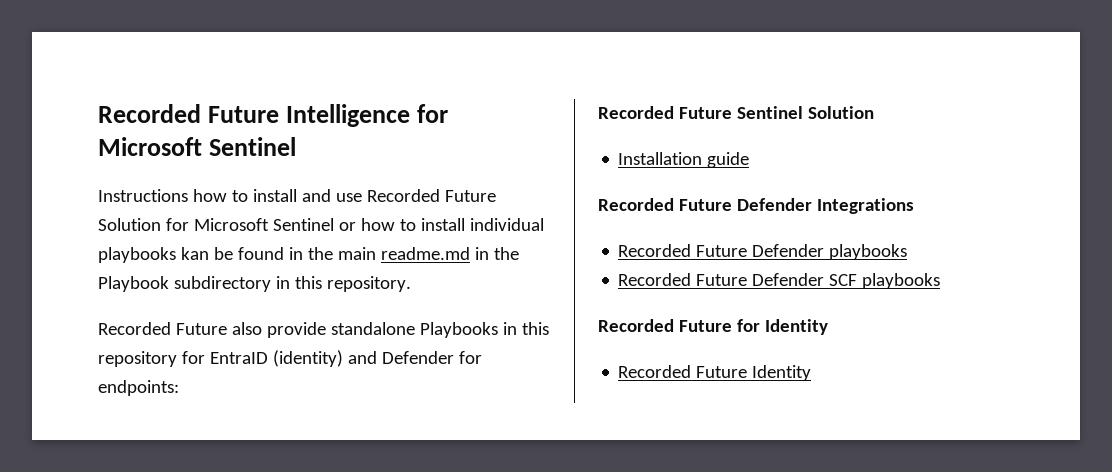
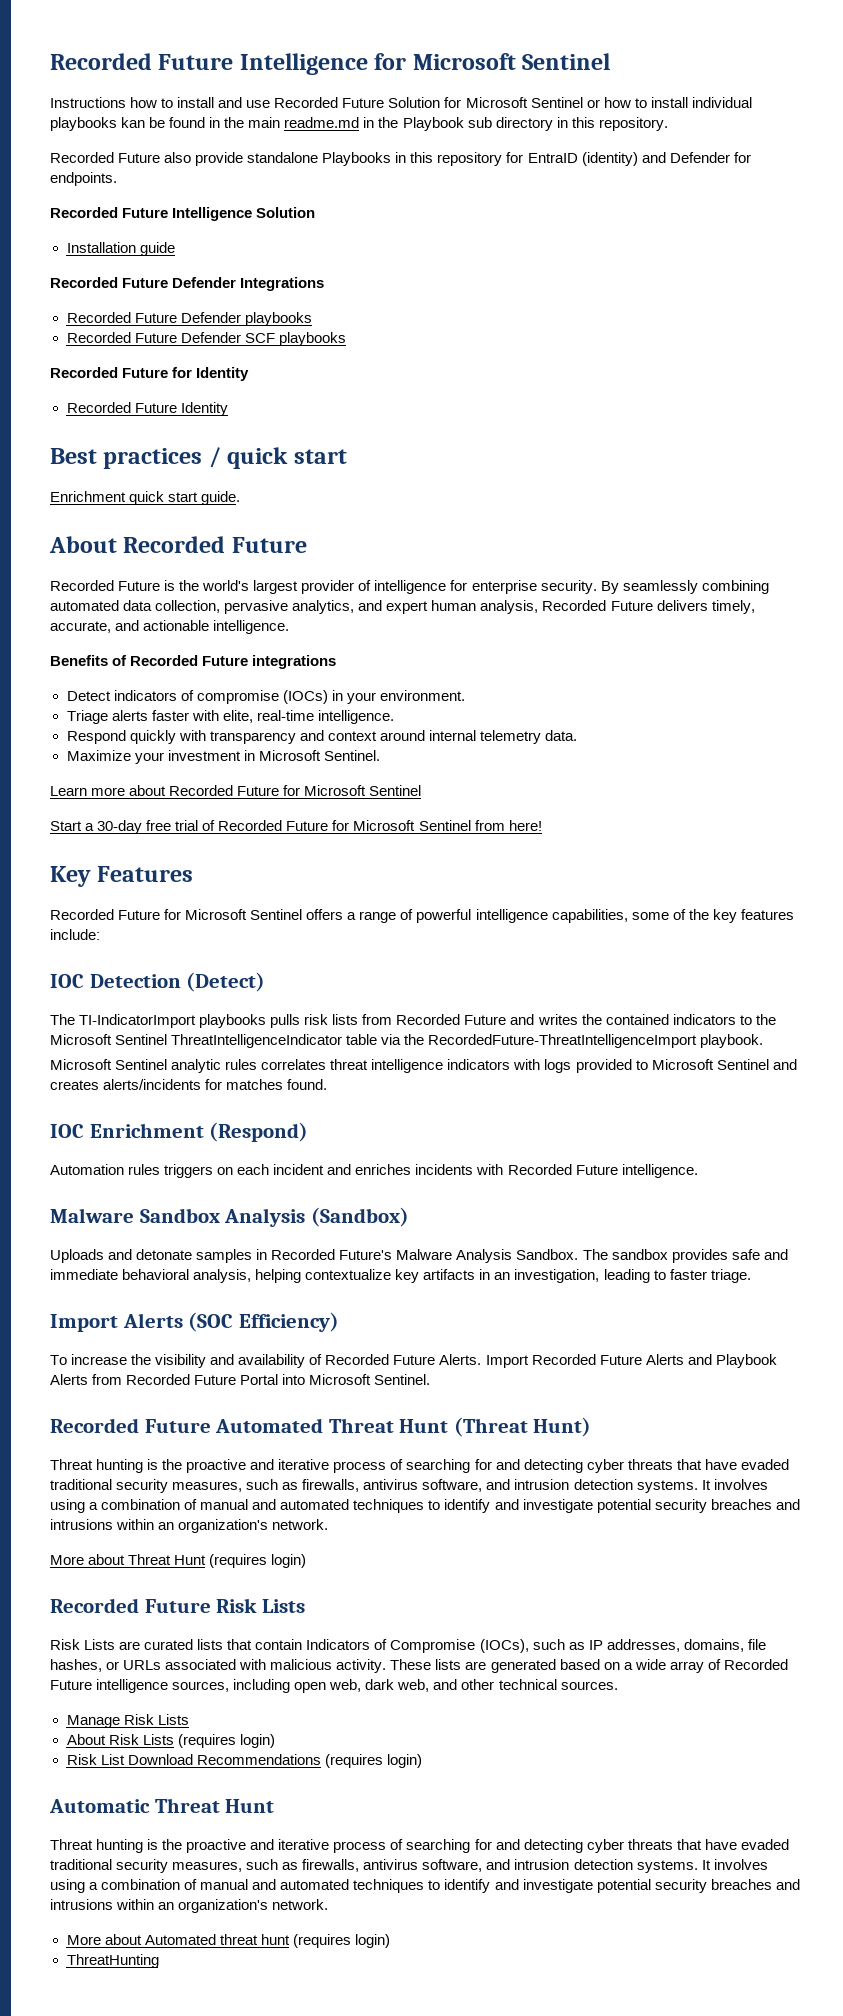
[173,276,271,292] subdirectory -> [467,117,553,131] sub directory
[98,380,179,396] [598,106,803,119] endpoints: // Recorded Future Sentinel -> [50,172,117,186] [50,207,253,221] endpoints. // Recorded Future Intelligence
(812, 373) none -> [50,447,347,469] [50,491,241,505] [49,536,307,553] [50,580,769,594] [50,600,755,614] [50,620,290,634] [50,655,337,669] [66,690,465,704] [66,710,394,724] [66,730,577,744] [66,750,380,764] [50,785,422,796] [50,820,542,834] [50,866,194,887] [50,909,794,923] [50,929,100,940] [50,972,266,992] [50,1014,776,1028] [50,1034,764,1048] [50,1059,797,1073] [50,1079,328,1090] [50,1122,309,1142] [50,1164,698,1178] [50,1207,409,1227] [50,1249,788,1263] [50,1269,751,1283] [50,1312,339,1332] [50,1354,777,1368] [50,1374,431,1385] [50,1417,592,1437] [50,1459,789,1473] [50,1479,768,1493] [50,1499,800,1513] [50,1519,329,1533] [50,1554,307,1568] [50,1598,305,1613] [50,1639,766,1653] [50,1659,788,1673] [50,1679,618,1693] [66,1714,189,1728] [66,1734,275,1748] [66,1754,422,1768] [49,1798,275,1813] [50,1839,789,1853] [50,1859,768,1873] [50,1879,800,1893] [50,1899,329,1913] [66,1934,390,1948] [66,1954,159,1968] // Best practices / quick start // Enrichment quick start guide. // About Recorded Future // Recorded Future is the world's largest provider of intelligence for enterprise security. By seamlessly combining automated data collection, pervasive analytics, and expert human analysis, Recorded Future delivers timely, accurate, and actionable intelligence. // Benefits of Recorded Future integrations // Detect indicators of compromise (IOCs) in your environment. // Triage alerts faster with elite, real-time intelligence. // Respond quickly with transparency and context around internal telemetry data. // Maximize your investment in Microsoft Sentinel. // Learn more about Recorded Future for Microsoft Sentinel // Start a 30-day free trial of Recorded Future for Microsoft Sentinel from here! // Key Features // Recorded Future for Microsoft Sentinel offers a range of powerful intelligence capabilities, some of the key features include: // IOC Detection (Detect) // The TI-IndicatorImport playbooks pulls risk lists from Recorded Future and writes the contained indicators to the Microsoft Sentinel ThreatIntelligenceIndicator table via the RecordedFuture-ThreatIntelligenceImport playbook. // Microsoft Sentinel analytic rules correlates threat intelligence indicators with logs provided to Microsoft Sentinel and creates alerts/incidents for matches found. // IOC Enrichment (Respond) // Automation rules triggers on each incident and enriches incidents with Recorded Future intelligence. // Malware Sandbox Analysis (Sandbox) // Uploads and detonate samples in Recorded Future's Malware Analysis Sandbox. The sandbox provides safe and immediate behavioral analysis, helping contextualize key artifacts in an investigation, leading to faster triage. // Import Alerts (SOC Efficiency) // To increase the visibility and availability of Recorded Future Alerts. Import Recorded Future Alerts and Playbook Alerts from Recorded Future Portal into Microsoft Sentinel. // Recorded Future Automated Threat Hunt (Threat Hunt) // Threat hunting is the proactive and iterative process of searching for and detecting cyber threats that have evaded traditional security measures, such as firewalls, antivirus software, and intrusion detection systems. It involves using a combination of manual and automated techniques to identify and investigate potential security breaches and intrusions within an organization's network. // More about Threat Hunt (requires login) // Recorded Future Risk Lists // Risk Lists are curated lists that contain Indicators of Compromise (IOCs), such as IP addresses, domains, file hashes, or URLs associated with malicious activity. These lists are generated based on a wide array of Recorded Future intelligence sources, including open web, dark web, and other technical sources. // Manage Risk Lists // About Risk Lists (requires login) // Risk List Download Recommendations (requires login) // Automatic Threat Hunt // Threat hunting is the proactive and iterative process of searching for and detecting cyber threats that have evaded traditional security measures, such as firewalls, antivirus software, and intrusion detection systems. It involves using a combination of manual and automated techniques to identify and investigate potential security breaches and intrusions within an organization's network. // More about Automated threat hunt (requires login) // ThreatHunting

